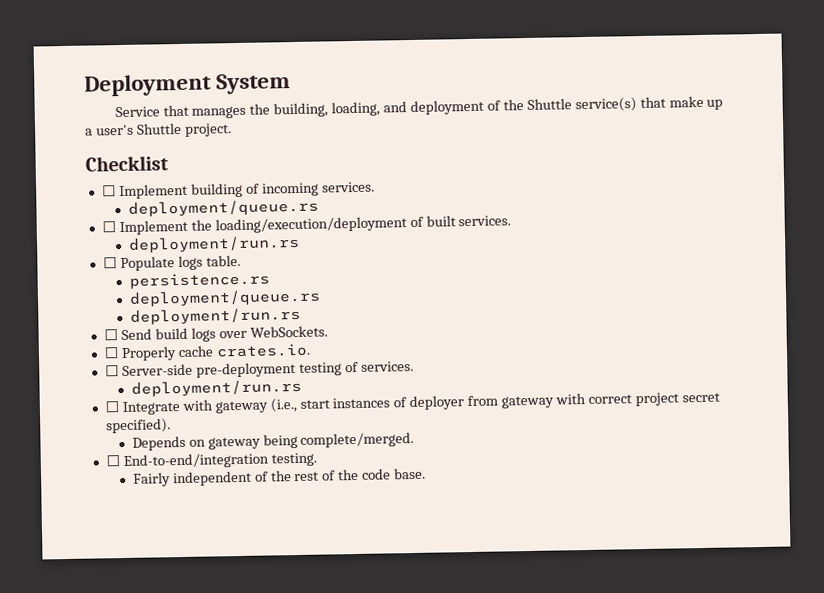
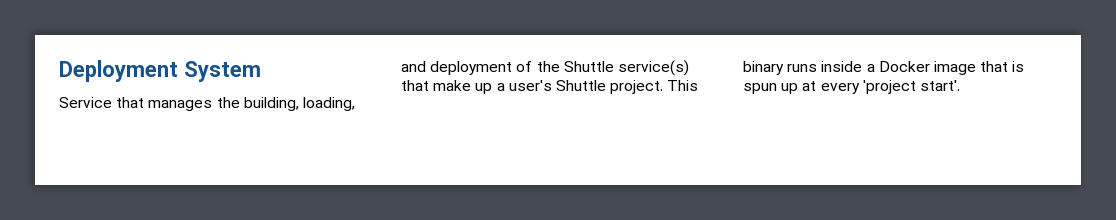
[85,155,169,172] [101,181,375,200] [127,198,319,217] [101,215,512,236] [127,234,300,253] [102,254,241,272] [128,272,270,289] [128,288,321,307] [129,306,301,325] [103,325,328,342] [103,343,311,362] [104,360,414,378] [130,378,302,397] [104,392,720,416] [105,418,171,434] [131,431,415,451] [105,452,317,470] [132,467,427,487] // Checklist // ☐ Implement building of incoming services. // deployment/queue.rs // ☐ Implement the loading/execution/deployment of built services. // deployment/run.rs // ☐ Populate logs table. // persistence.rs // deployment/queue.rs // deployment/run.rs // ☐ Send build logs over WebSockets. // ☐ Properly cache crates.io. // ☐ Server-side pre-deployment testing of services. // deployment/run.rs // ☐ Integrate with gateway (i.e., start instances of deployer from gateway with correct project secret specified). // Depends on gateway being complete/merged. // ☐ End-to-end/integration testing. // Fairly independent of the rest of the code base. -> [667,80,699,91] [743,61,1025,75] [743,80,960,94] This binary runs inside a Docker image that is spun up at every 'project start'.

